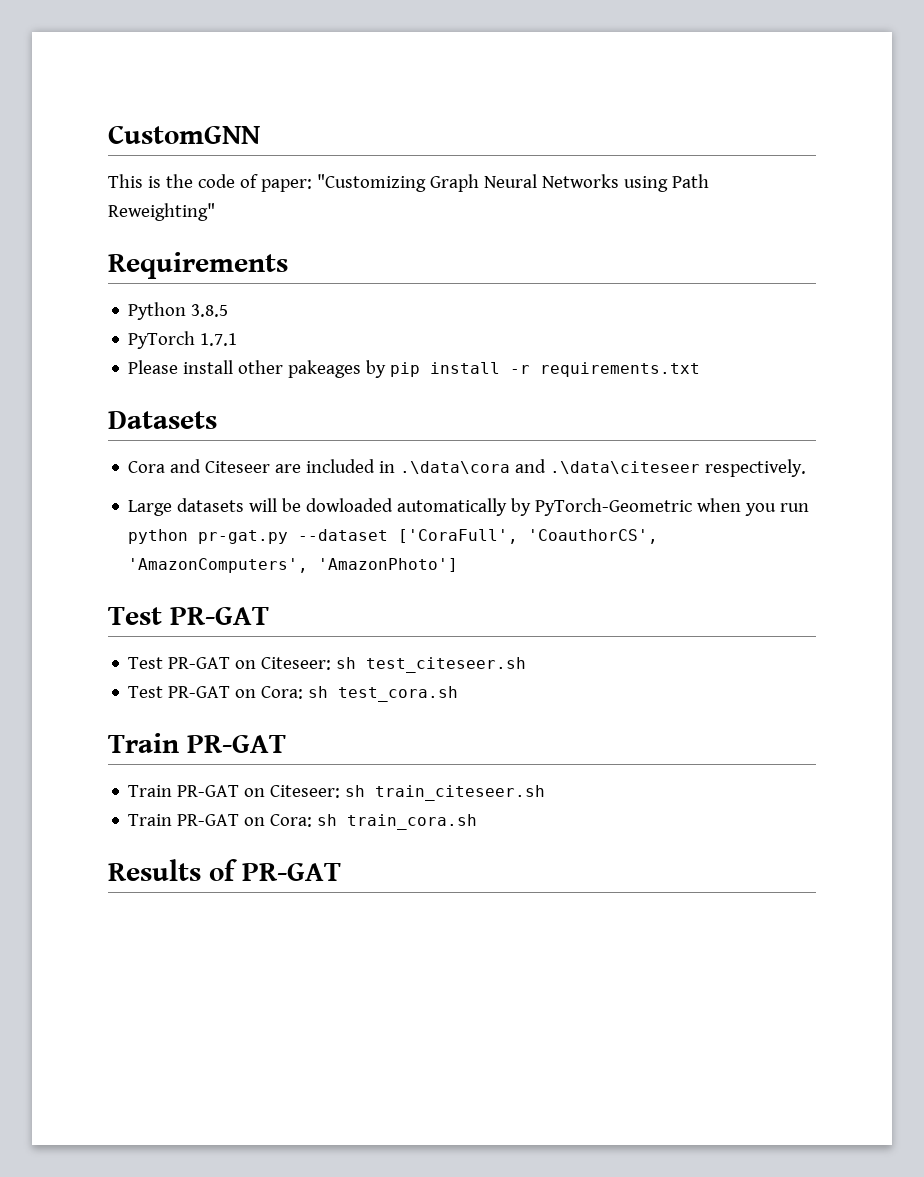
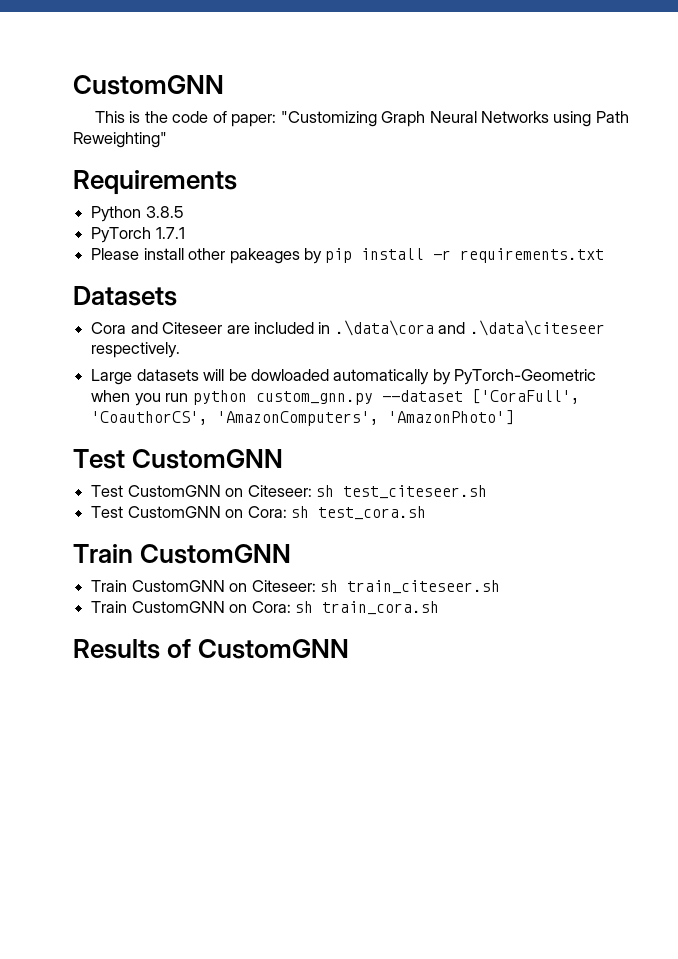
[198,530,289,544] pr-gat.py -> [255,391,373,405] custom_gnn.py
[170,607,269,625] [128,657,231,669] PR-GAT // Test PR-GAT -> [132,449,284,469] [91,485,221,497] CustomGNN // Test CustomGNN
[168,686,231,698] PR-GAT -> [127,506,221,518] CustomGNN
[187,735,286,753] [128,785,240,797] PR-GAT // Train PR-GAT -> [140,544,292,564] [91,580,225,592] CustomGNN // Train CustomGNN
[177,814,240,826] PR-GAT -> [131,601,225,613] CustomGNN
[242,863,341,881] PR-GAT -> [198,639,350,659] CustomGNN

